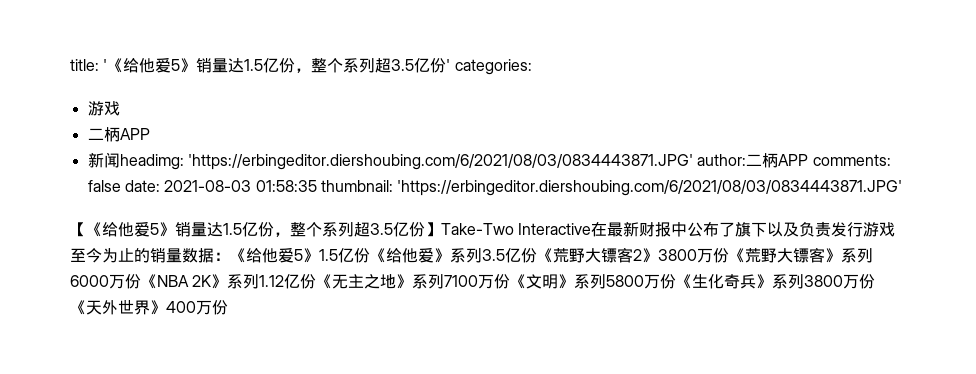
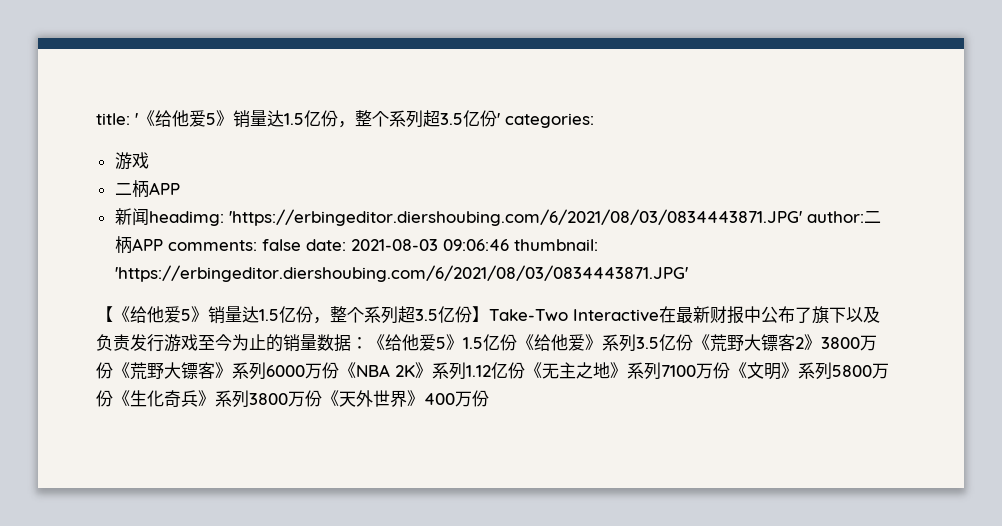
[255,180,317,192] 01:58:35 -> [442,239,509,251] 09:06:46

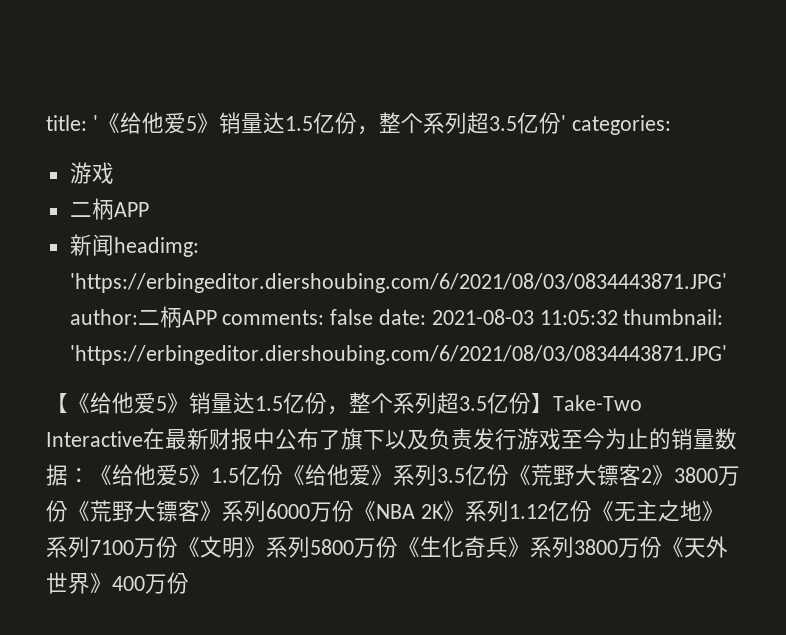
[442,239,509,251] 09:06:46 -> [539,310,618,325] 11:05:32

